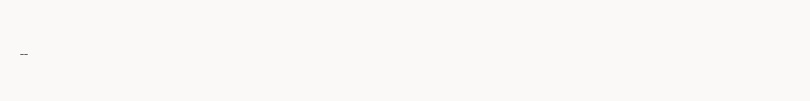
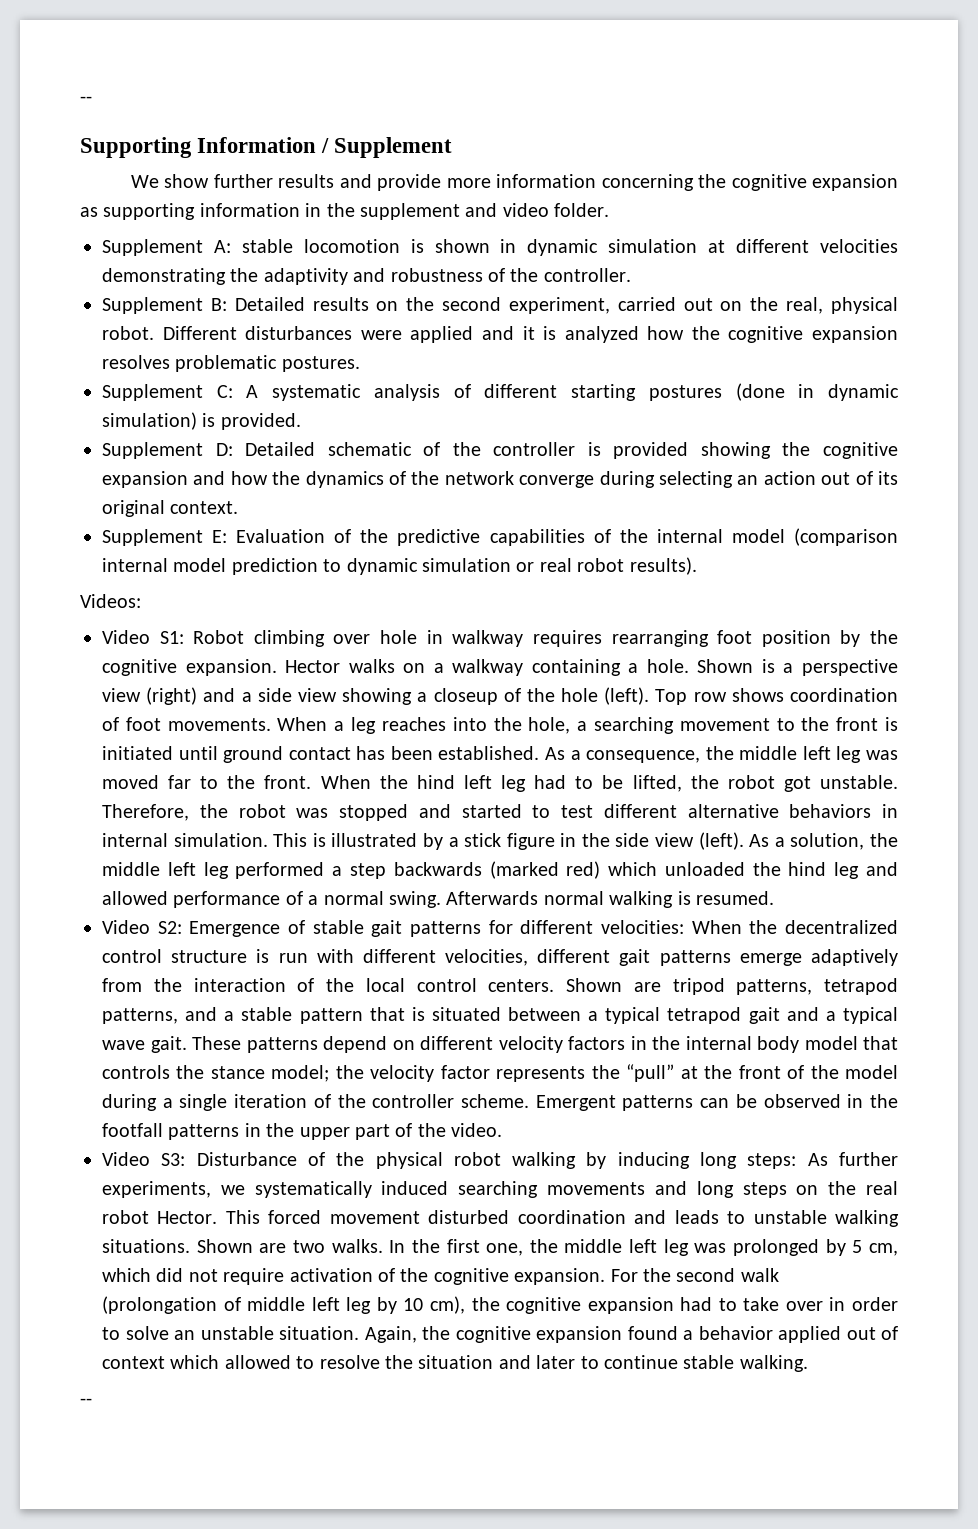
[20,54,28,58] -- -> [80,96,92,103] [80,137,453,158] [130,174,898,191] [80,203,610,220] [102,239,898,256] [102,268,631,285] [102,297,898,314] [102,326,898,343] [102,355,360,372] [102,383,900,401] [102,412,301,430] [102,442,898,459] [102,471,898,488] [102,500,239,517] [102,528,899,546] [102,557,697,575] [80,594,141,608] [102,630,899,647] [102,659,899,676] [102,687,898,705] [102,717,898,734] [102,746,898,763] [102,775,899,792] [102,804,898,821] [102,832,899,850] [102,861,899,879] [102,891,774,908] [102,920,898,937] [102,949,898,966] [102,978,898,995] [102,1007,898,1024] [102,1036,898,1053] [102,1064,899,1082] [102,1094,898,1111] [102,1123,503,1140] [102,1152,898,1169] [102,1181,899,1198] [102,1210,900,1227] [102,1239,898,1256] [102,1268,779,1285] [102,1296,898,1314] [102,1326,898,1343] [102,1355,808,1372] [80,1398,92,1405] -- // Supporting Information / Supplement // We show further results and provide more information concerning the cognitive expansion as supporting information in the supplement and video folder. // Supplement A: stable locomotion is shown in dynamic simulation at different velocities demonstrating the adaptivity and robustness of the controller. // Supplement B: Detailed results on the second experiment, carried out on the real, physical robot. Different disturbances were applied and it is analyzed how the cognitive expansion resolves problematic postures. // Supplement C: A systematic analysis of different starting postures (done in dynamic simulation) is provided. // Supplement D: Detailed schematic of the controller is provided showing the cognitive expansion and how the dynamics of the network converge during selecting an action out of its original context. // Supplement E: Evaluation of the predictive capabilities of the internal model (comparison internal model prediction to dynamic simulation or real robot results). // Videos: // Video S1: Robot climbing over hole in walkway requires rearranging foot position by the cognitive expansion. Hector walks on a walkway containing a hole. Shown is a perspective view (right) and a side view showing a closeup of the hole (left). Top row shows coordination of foot movements. When a leg reaches into the hole, a searching movement to the front is initiated until ground contact has been established. As a consequence, the middle left leg was moved far to the front. When the hind left leg had to be lifted, the robot got unstable. Therefore, the robot was stopped and started to test different alternative behaviors in internal simulation. This is illustrated by a stick figure in the side view (left). As a solution, the middle left leg performed a step backwards (marked red) which unloaded the hind leg and allowed performance of a normal swing. Afterwards normal walking is resumed. // Video S2: Emergence of stable gait patterns for different velocities: When the decentralized control structure is run with different velocities, different gait patterns emerge adaptively from the interaction of the local control centers. Shown are tripod patterns, tetrapod patterns, and a stable pattern that is situated between a typical tetrapod gait and a typical wave gait. These patterns depend on different velocity factors in the internal body model that controls the stance model; the velocity factor represents the “pull” at the front of the model during a single iteration of the controller scheme. Emergent patterns can be observed in the footfall patterns in the upper part of the video. // Video S3: Disturbance of the physical robot walking by inducing long steps: As further experiments, we systematically induced searching movements and long steps on the real robot Hector. This forced movement disturbed coordination and leads to unstable walking situations. Shown are two walks. In the first one, the middle left leg was prolonged by 5 cm, which did not require activation of the cognitive expansion. For the second walk (prolongation of middle left leg by 10 cm), the cognitive expansion had to take over in order to solve an unstable situation. Again, the cognitive expansion found a behavior applied out of context which allowed to resolve the situation and later to continue stable walking. // --

